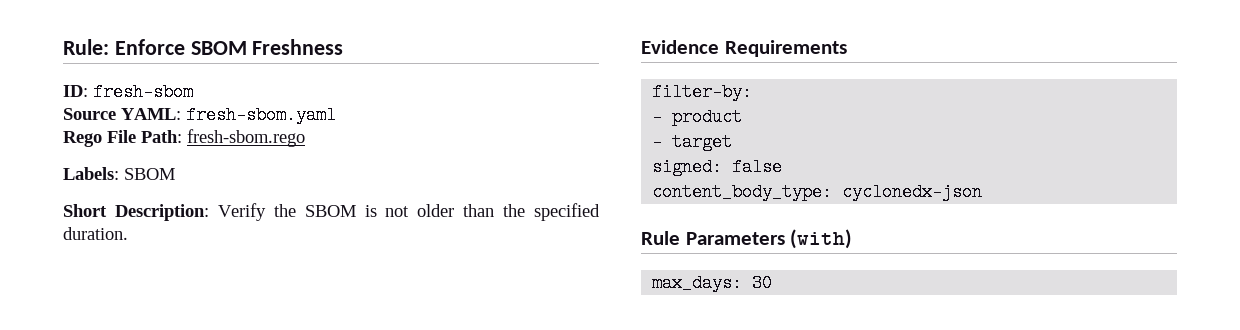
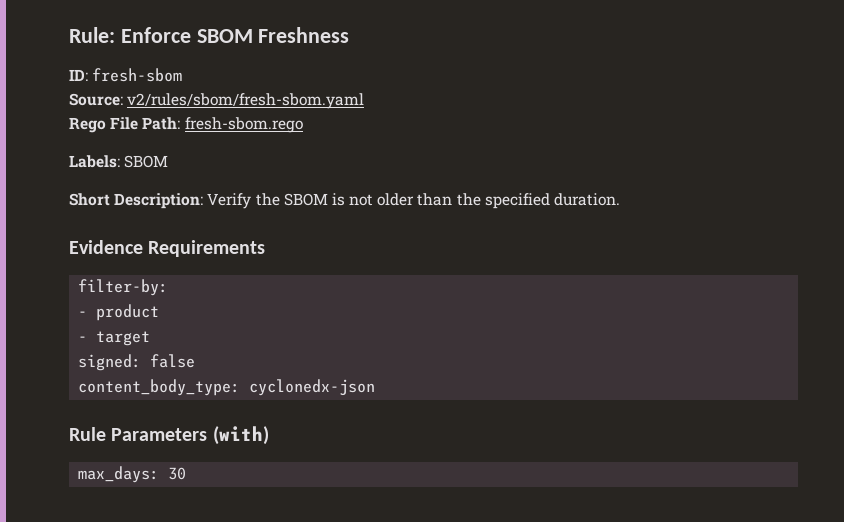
[63,106,336,124] Source YAML: fresh-sbom.yaml -> [69,93,365,109] Source: v2/rules/sbom/fresh-sbom.yaml

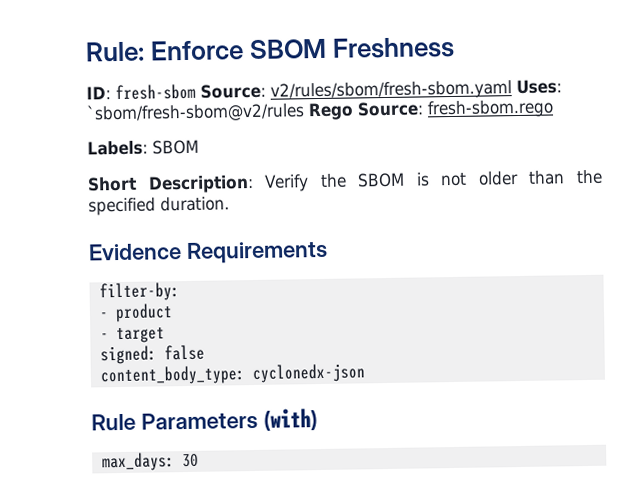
(183, 75) // -> (196, 92) none
[69,117,181,133] // Rego File Path: -> [516,79,562,95] [86,101,424,123] Uses: `sbom/fresh-sbom@v2/rules Rego Source:

